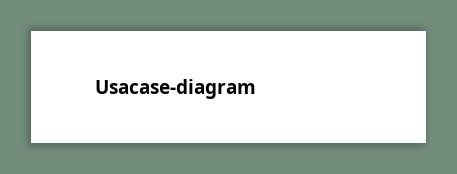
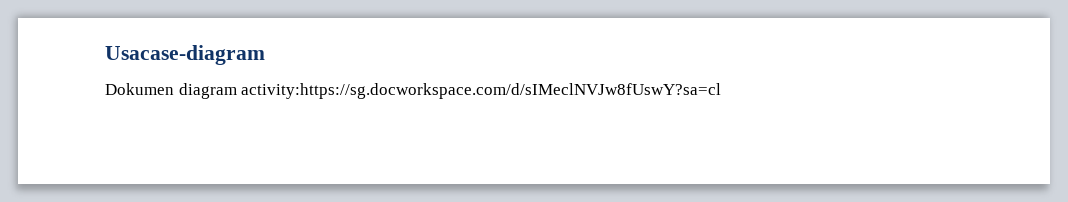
(256, 89) none -> [105,83,722,99] // Dokumen diagram activity:https://sg.docworkspace.com/d/sIMeclNVJw8fUswY?sa=cl

